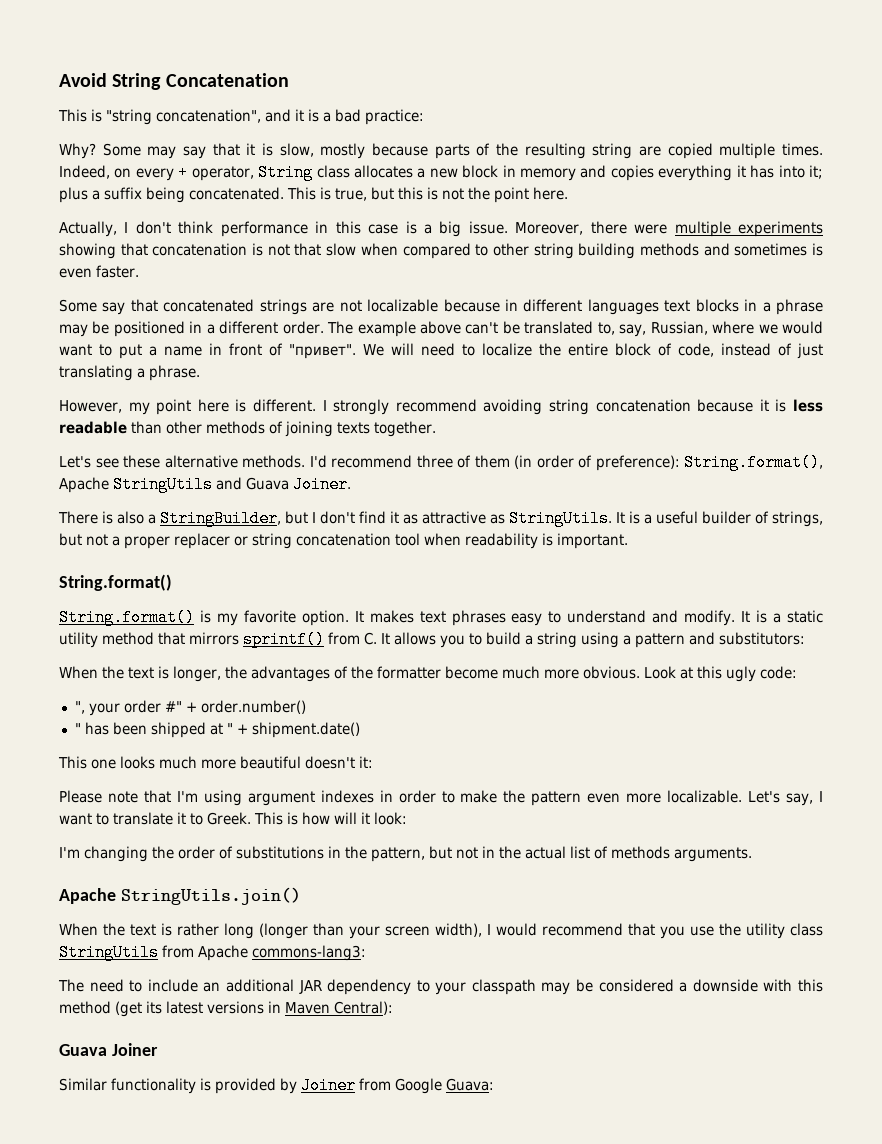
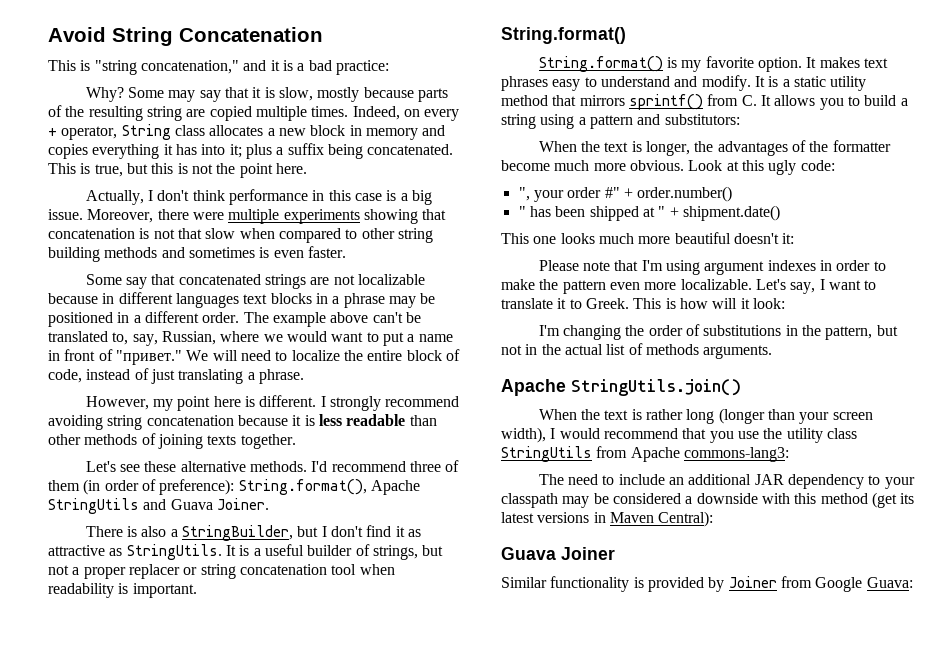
[156,109,261,123] concatenation", -> [140,60,239,74] concatenation,"
[289,344,356,359] "привет". -> [115,350,182,365] "привет."

